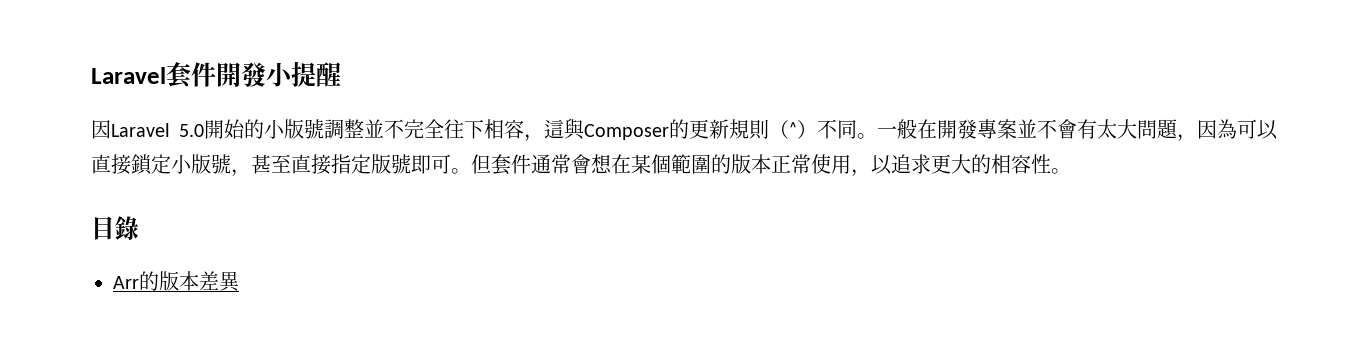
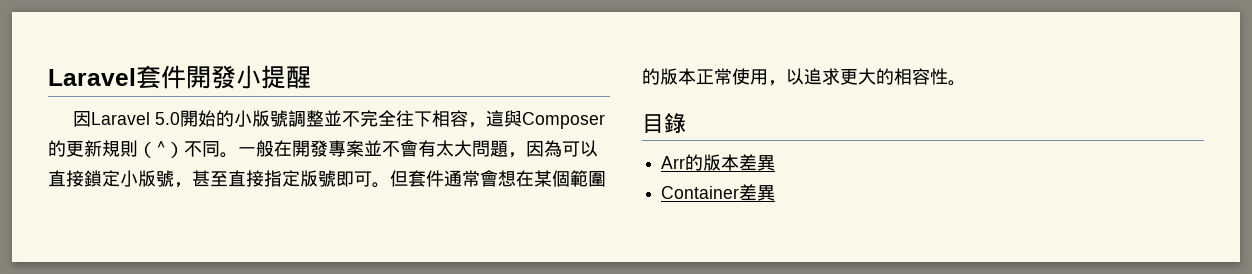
(240, 281) none -> [661,184,776,201] // Container差異

